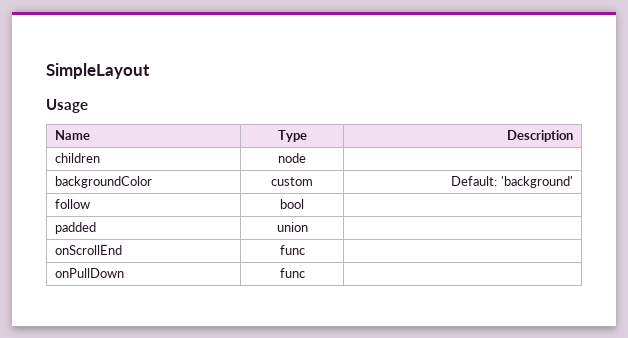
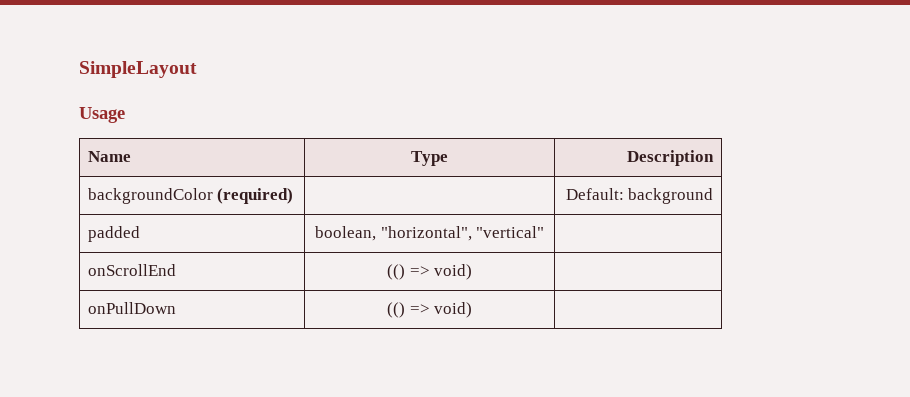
[55,153,101,163] [278,153,306,163] [55,176,153,188] [271,177,313,186] [451,176,573,188] [55,199,91,209] [280,199,304,209] [55,222,97,234] [276,222,308,232] [55,245,123,255] [279,245,305,255] [55,268,125,278] [279,268,305,278] children | node | // backgroundColor | custom | Default: 'background' // follow | bool | // padded | union | // onScrollEnd | func | // onPullDown | func -> [87,188,294,204] [565,188,714,204] [87,226,140,242] [314,226,545,241] [87,264,176,276] [386,264,473,280] [87,302,176,314] [386,302,473,318] backgroundColor (required) | | Default: background // padded | boolean, "horizontal", "vertical" | // onScrollEnd | (() => void) | // onPullDown | (() => void)

